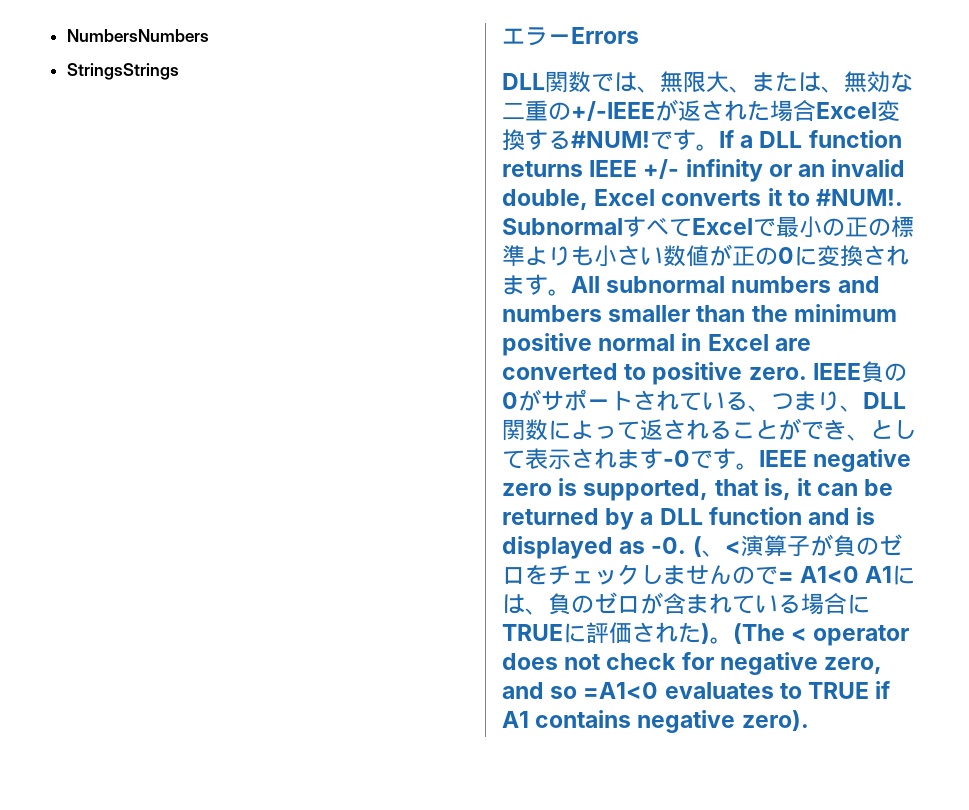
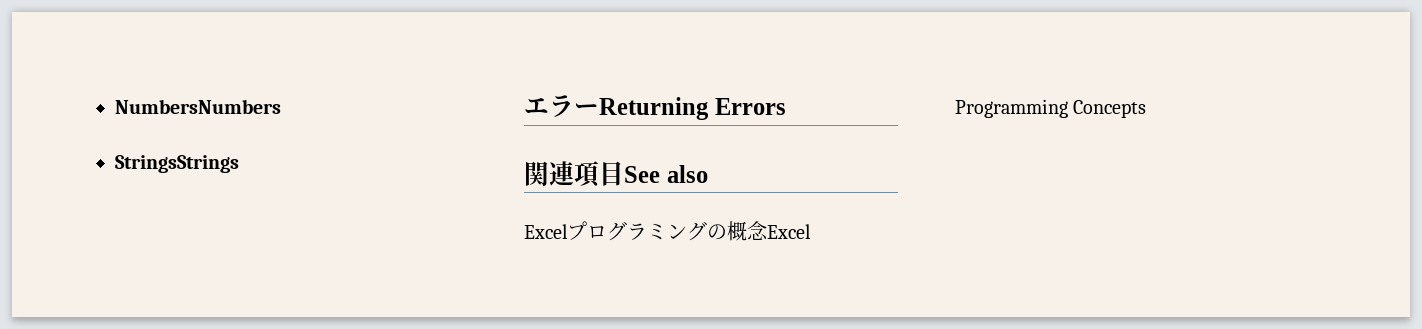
(571, 39) none -> [599,97,709,120] Returning
[502,71,913,93] [502,99,900,122] [502,129,902,151] [502,159,906,182] [502,188,904,210] [502,216,914,238] [502,244,909,267] [502,274,880,296] [502,304,897,322] [502,333,811,356] [502,361,907,385] [502,389,906,412] [502,418,916,441] [502,448,912,472] [502,478,894,501] [502,507,876,530] [502,534,902,559] [502,564,916,585] [502,592,870,615] [502,622,910,646] [502,652,883,675] [502,681,891,699] [502,710,809,733] DLL関数では、無限大、または、無効な二重の+/-IEEEが返された場合Excel変換する#NUM!です。If a DLL function returns IEEE +/- infinity or an invalid double, Excel converts it to #NUM!. SubnormalすべてExcelで最小の正の標準よりも小さい数値が正の0に変換されます。All subnormal numbers and numbers smaller than the minimum positive normal in Excel are converted to positive zero. IEEE負の0がサポートされている、つまり、DLL関数によって返されることができ、として表示されます-0です。IEEE negative zero is supported, that is, it can be returned by a DLL function and is displayed as -0. (、<演算子が負のゼロをチェックしませんので= A1<0 A1には、負のゼロが含まれている場合にTRUEに評価された)。(The < operator does not check for negative zero, and so =A1<0 evaluates to TRUE if A1 contains negative zero). -> [524,161,708,187] [524,221,811,241] [955,99,1147,118] 関連項目See also // Excelプログラミングの概念Excel Programming Concepts

